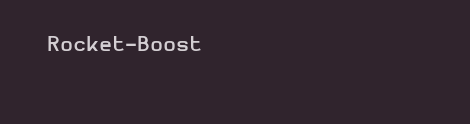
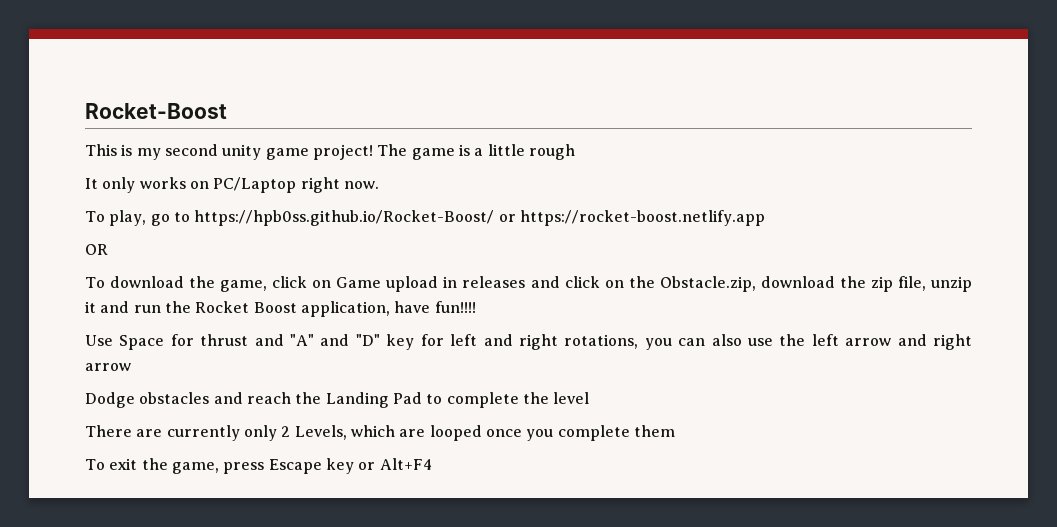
(202, 43) none -> [85,144,575,160] [85,177,379,193] [85,210,765,226] [85,244,108,255] [85,276,973,292] [85,301,476,317] [85,334,972,350] [85,363,131,371] [85,392,590,408] [85,425,675,441] [85,458,432,474] // This is my second unity game project! The game is a little rough // It only works on PC/Laptop right now. // To play, go to https://hpb0ss.github.io/Rocket-Boost/ or https://rocket-boost.netlify.app // OR // To download the game, click on Game upload in releases and click on the Obstacle.zip, download the zip file, unzip it and run the Rocket Boost application, have fun!!!! // Use Space for thrust and "A" and "D" key for left and right rotations, you can also use the left arrow and right arrow // Dodge obstacles and reach the Landing Pad to complete the level // There are currently only 2 Levels, which are looped once you complete them // To exit the game, press Escape key or Alt+F4

